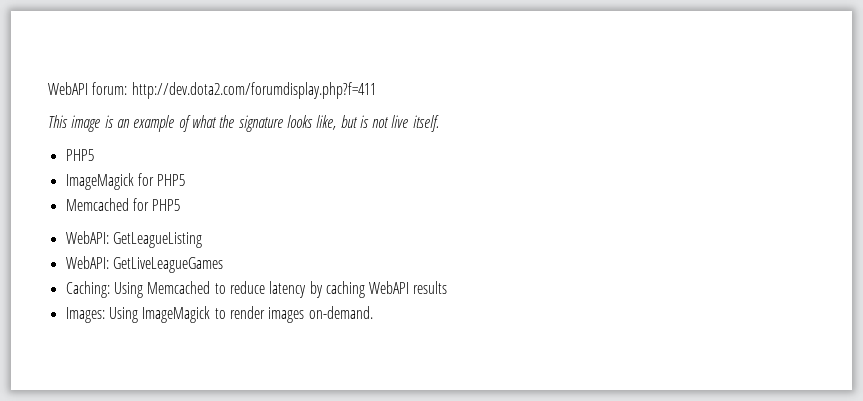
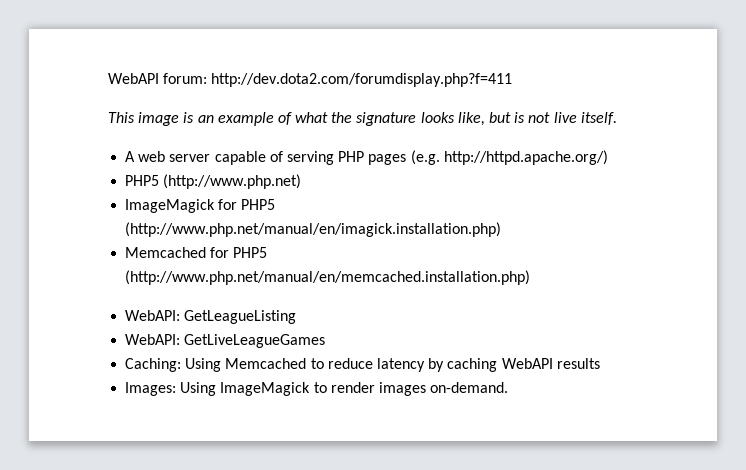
[65,149,94,161] // PHP5 -> [125,150,608,165] [125,174,302,189] // A web server capable of serving PHP pages (e.g. http://httpd.apache.org/) // PHP5 (http://www.php.net)
(186, 180) none -> [125,222,502,237] (http://www.php.net/manual/en/imagick.installation.php)
(181, 205) none -> [125,270,531,285] (http://www.php.net/manual/en/memcached.installation.php)

